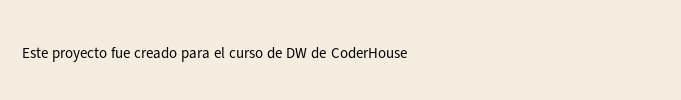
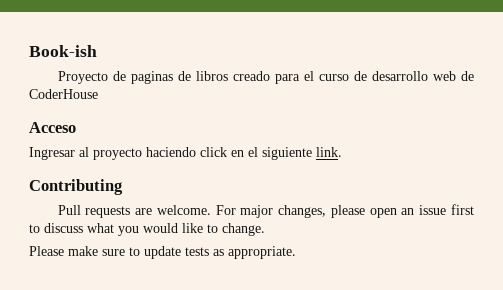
[22,47,131,62] Este proyecto fue -> [29,45,97,57] [57,71,228,84] Book-ish // Proyecto de paginas de libros
[286,48,308,58] DW -> [371,71,456,81] desarrollo web
(407, 53) none -> [29,122,76,133] [29,147,342,160] [29,179,123,195] [57,204,475,218] [29,223,265,236] [29,246,296,259] // Acceso // Ingresar al proyecto haciendo click en el siguiente link. // Contributing // Pull requests are welcome. For major changes, please open an issue first to discuss what you would like to change. // Please make sure to update tests as appropriate.

